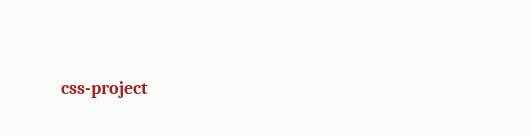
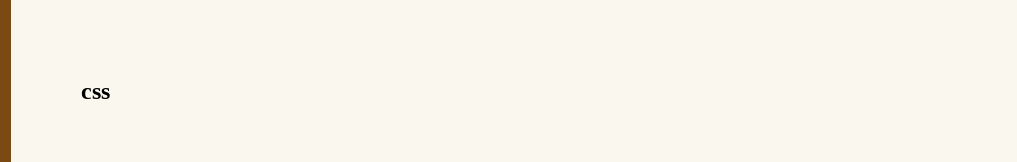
[61,81,148,98] css-project -> [81,88,110,99] css

